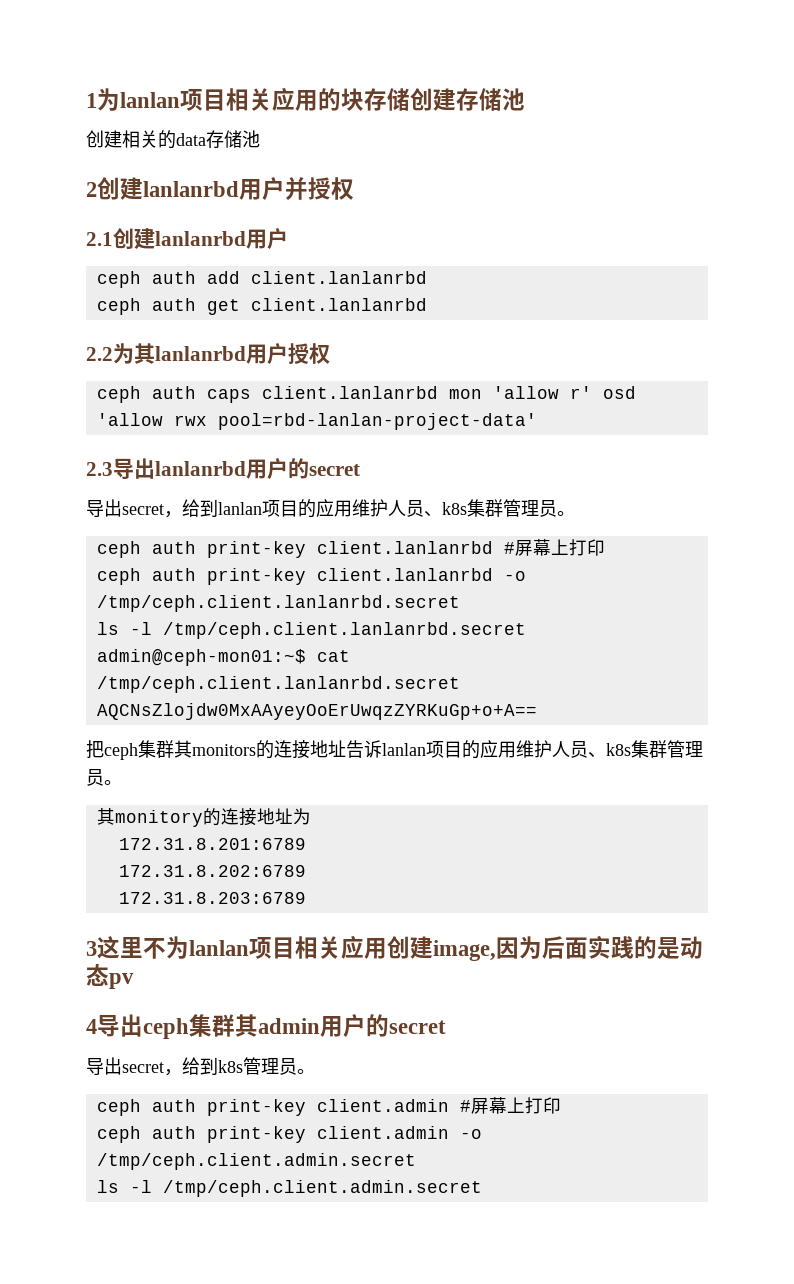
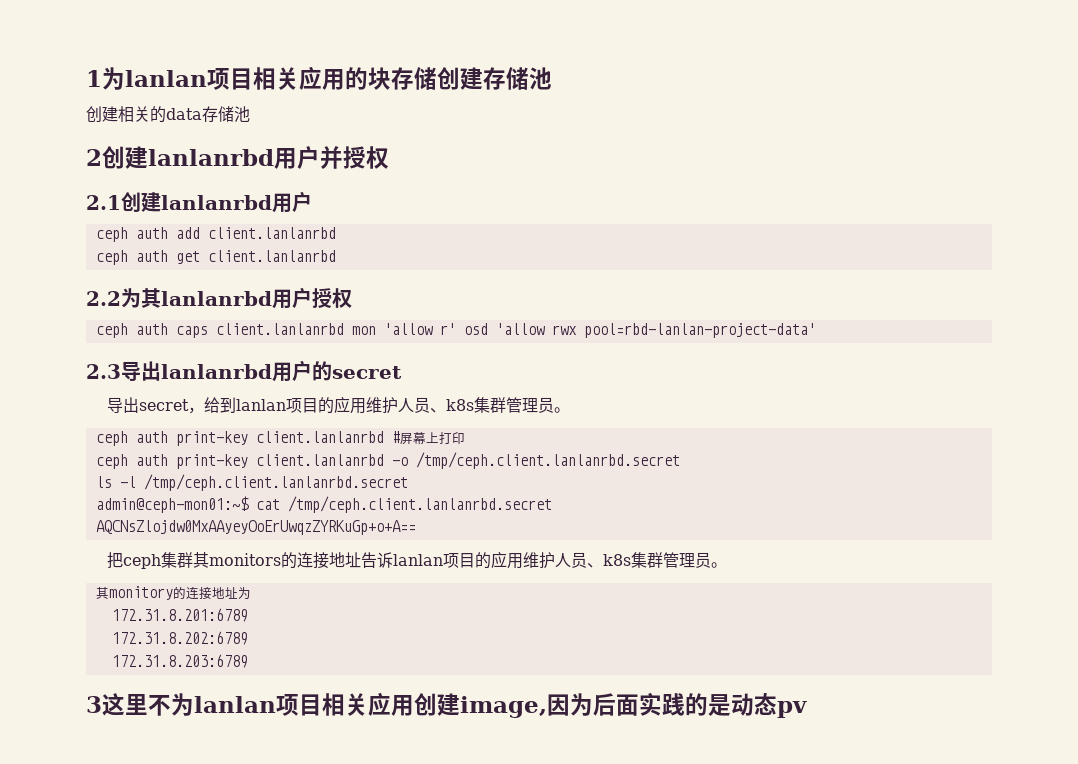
[86,1014,446,1039] [86,1057,315,1076] [96,1097,561,1116] [96,1126,482,1143] [96,1153,416,1170] [96,1180,482,1197] // 4导出ceph集群其admin用户的secret // 导出secret，给到k8s管理员。 // ceph auth print-key client.admin #屏幕上打印 // ceph auth print-key client.admin -o /tmp/ceph.client.admin.secret // ls -l /tmp/ceph.client.admin.secret -> (807, 709) none

